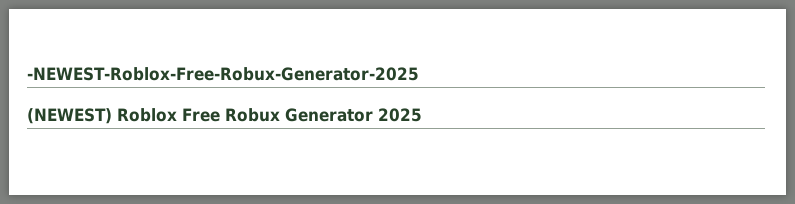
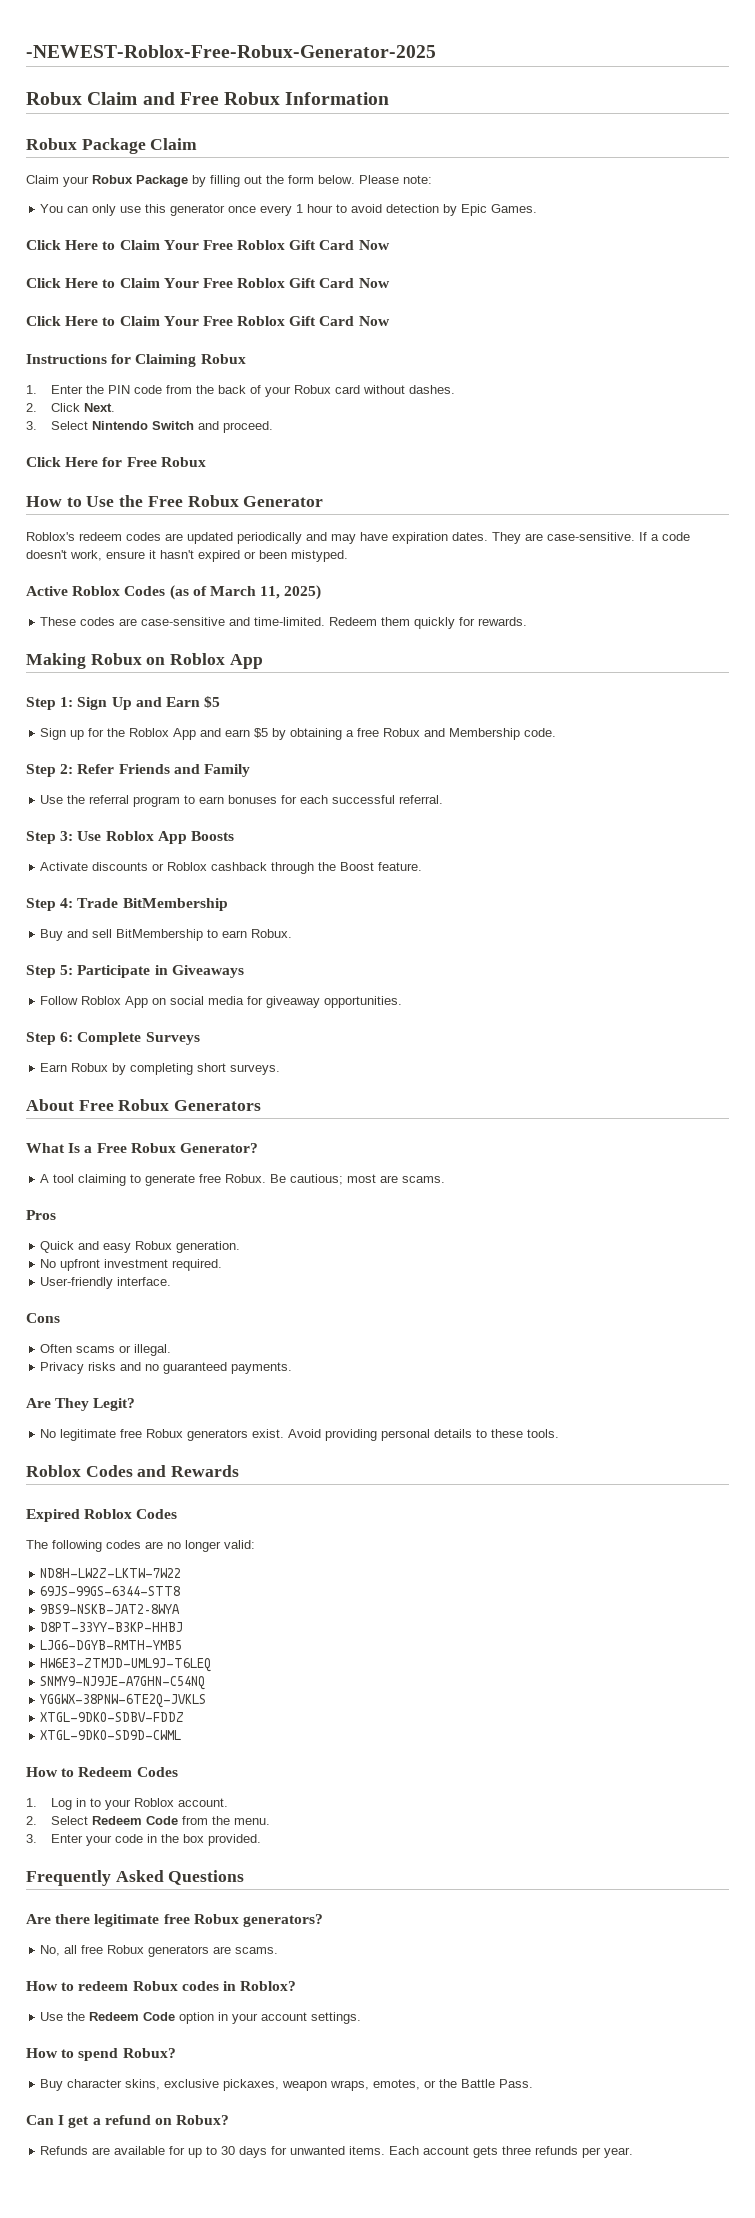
[27,108,422,124] (NEWEST) Roblox Free Robux Generator 2025 -> [26,92,390,105] [26,138,198,154] [26,175,432,187] [40,204,538,216] [26,240,390,250] [26,278,390,288] [26,316,390,326] [26,354,246,367] [26,385,455,397] [26,403,115,412] [26,421,273,433] [26,457,206,467] [26,495,324,507] [26,532,690,544] [26,550,348,562] [26,585,322,600] [40,617,528,629] [26,653,263,669] [26,696,221,710] [40,728,557,740] [26,764,250,777] [40,795,444,807] [26,831,234,844] [40,862,423,874] [26,898,228,911] [40,929,293,941] [26,965,244,978] [40,996,403,1008] [26,1032,200,1045] [40,1063,281,1075] [26,1099,262,1111] [26,1143,258,1153] [40,1174,446,1186] [26,1210,56,1220] [40,1241,241,1253] [40,1259,223,1271] [40,1277,172,1289] [26,1313,60,1323] [40,1344,172,1356] [40,1362,293,1374] [26,1398,136,1411] [40,1429,560,1441] [26,1465,240,1477] [26,1509,178,1522] [26,1540,255,1552] [40,1568,182,1578] [40,1586,181,1596] [40,1604,181,1614] [40,1622,184,1632] [40,1640,183,1650] [40,1658,212,1672] [40,1676,206,1690] [40,1694,207,1708] [40,1712,185,1722] [40,1730,182,1740] [26,1767,178,1777] [26,1798,228,1810] [26,1816,270,1825] [26,1834,261,1846] [26,1870,245,1886] [26,1914,323,1927] [40,1945,279,1957] [26,1981,297,1991] [40,2012,362,2024] [26,2048,176,2061] [40,2079,534,2091] [26,2115,230,2128] [40,2146,634,2158] Robux Claim and Free Robux Information // Robux Package Claim // Claim your Robux Package by filling out the form below. Please note: // You can only use this generator once every 1 hour to avoid detection by Epic Games. // Click Here to Claim Your Free Roblox Gift Card Now // Click Here to Claim Your Free Roblox Gift Card Now // Click Here to Claim Your Free Roblox Gift Card Now // Instructions for Claiming Robux // 1. Enter the PIN code from the back of your Robux card without dashes. // 2. Click Next. // 3. Select Nintendo Switch and proceed. // Click Here for Free Robux // How to Use the Free Robux Generator // Roblox's redeem codes are updated periodically and may have expiration dates. They are case-sensitive. If a code doesn't work, ensure it hasn't expired or been mistyped. // Active Roblox Codes (as of March 11, 2025) // These codes are case-sensitive and time-limited. Redeem them quickly for rewards. // Making Robux on Roblox App // Step 1: Sign Up and Earn $5 // Sign up for the Roblox App and earn $5 by obtaining a free Robux and Membership code. // Step 2: Refer Friends and Family // Use the referral program to earn bonuses for each successful referral. // Step 3: Use Roblox App Boosts // Activate discounts or Roblox cashback through the Boost feature. // Step 4: Trade BitMembership // Buy and sell BitMembership to earn Robux. // Step 5: Participate in Giveaways // Follow Roblox App on social media for giveaway opportunities. // Step 6: Complete Surveys // Earn Robux by completing short surveys. // About Free Robux Generators // What Is a Free Robux Generator? // A tool claiming to generate free Robux. Be cautious; most are scams. // Pros // Quick and easy Robux generation. // No upfront investment required. // User-friendly interface. // Cons // Often scams or illegal. // Privacy risks and no guaranteed payments. // Are They Legit? // No legitimate free Robux generators exist. Avoid providing personal details to these tools. // Roblox Codes and Rewards // Expired Roblox Codes // The following codes are no longer valid: // ND8H-LW2Z-LKTW-7W22 // 69JS-99GS-6344-STT8 // 9BS9-NSKB-JAT2–8WYA // D8PT-33YY-B3KP-HHBJ // LJG6-DGYB-RMTH-YMB5 // HW6E3-ZTMJD-UML9J-T6LEQ // SNMY9-NJ9JE-A7GHN-C54NQ // YGGWX-38PNW-6TE2Q-JVKLS // XTGL-9DKO-SDBV-FDDZ // XTGL-9DKO-SD9D-CWML // How to Redeem Codes // 1. Log in to your Roblox account. // 2. Select Redeem Code from the menu. // 3. Enter your code in the box provided. // Frequently Asked Questions // Are there legitimate free Robux generators? // No, all free Robux generators are scams. // How to redeem Robux codes in Roblox? // Use the Redeem Code option in your account settings. // How to spend Robux? // Buy character skins, exclusive pickaxes, weapon wraps, emotes, or the Battle Pass. // Can I get a refund on Robux? // Refunds are available for up to 30 days for unwanted items. Each account gets three refunds per year.

